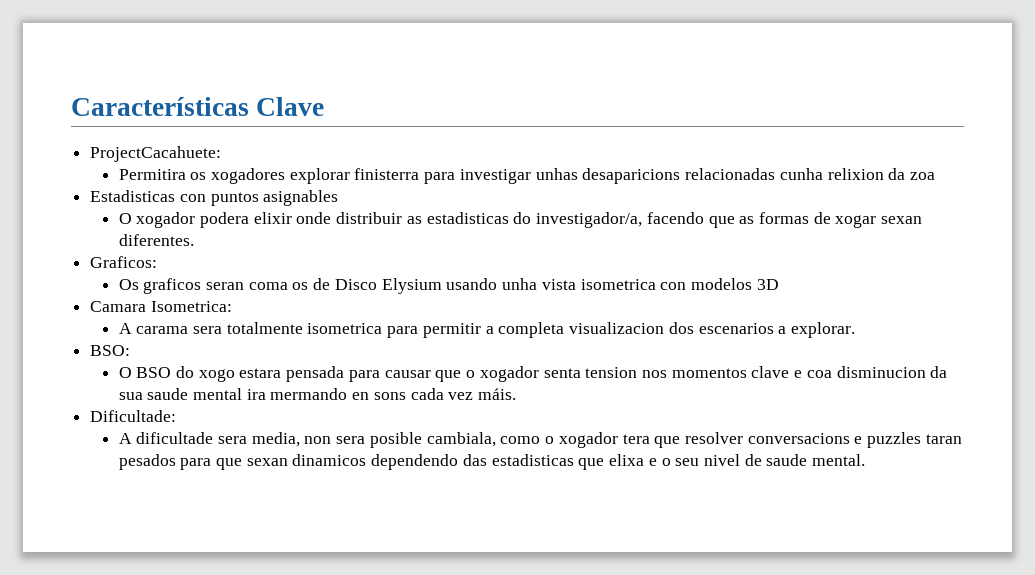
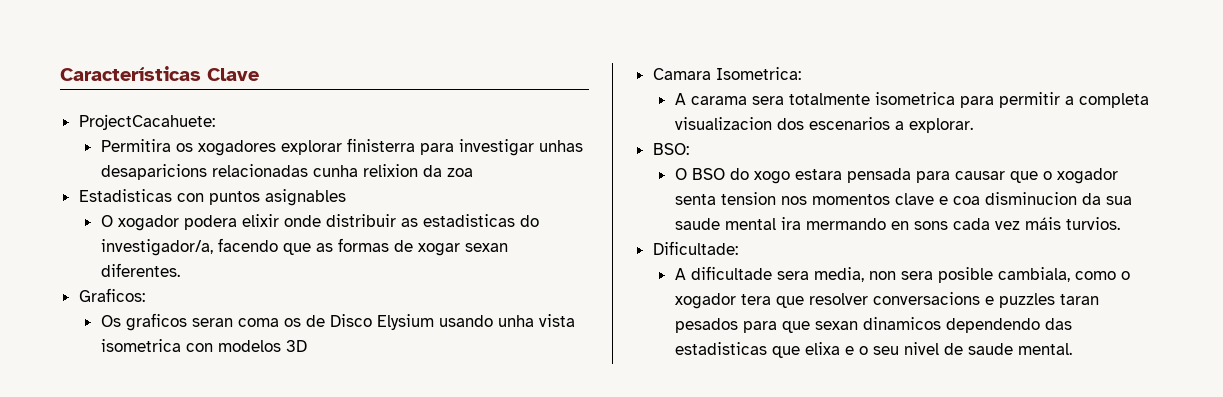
[478,388,517,400] máis. -> [1024,217,1120,230] máis turvios.

